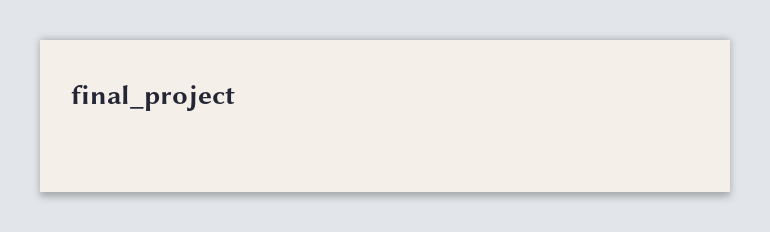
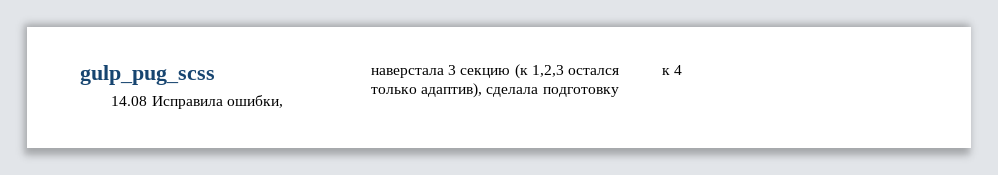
[71,85,235,111] final_project -> [80,65,215,85] [111,95,283,109] [371,64,619,79] [371,83,619,98] [662,65,683,75] gulp_pug_scss // 14.08 Исправила ошибки, наверстала 3 секцию (к 1,2,3 остался только адаптив), сделала подготовку к 4

